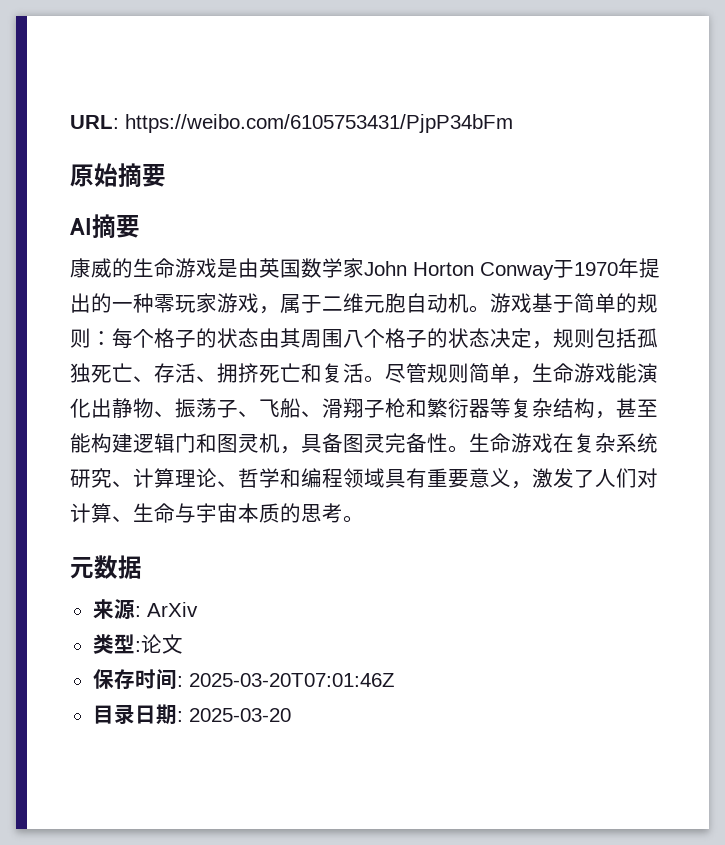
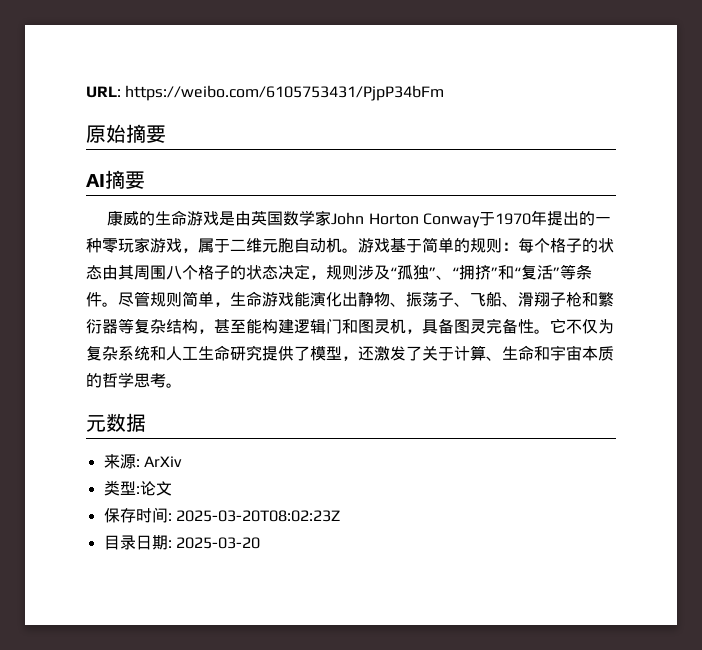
[595,328,658,348] [70,363,364,383] 包括孤独死亡、存活、拥挤死亡和复活 -> [358,264,592,280] [86,292,102,307] 涉及“孤独”、“拥挤”和“复活”等条件
[469,433,658,453] [70,468,658,489] 生命游戏在复杂系统研究、计算理论、哲学和编程领域具有重要意义，激发了人们对 -> [550,318,614,334] [86,345,454,361] 它不仅为复杂系统和人工生命研究提供了模型，还激发了关于
[175,503,196,523] 与 -> [534,346,550,361] 和
(301, 513) none -> [102,372,134,388] 哲学
[188,673,395,687] 2025-03-20T07:01:46Z -> [175,510,340,522] 2025-03-20T08:02:23Z

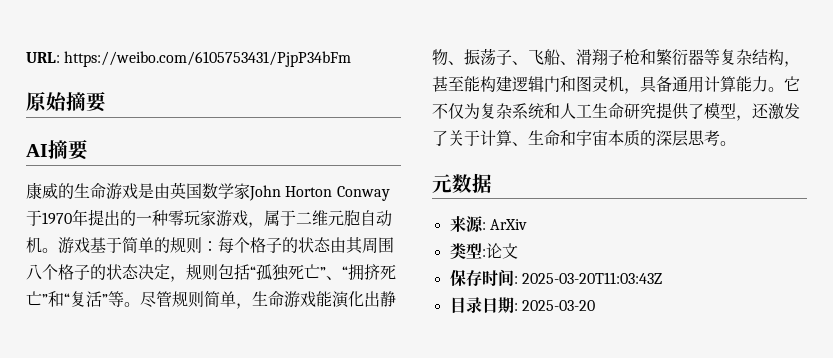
[358,265,390,280] 涉及 -> [218,264,250,280] 包括
(429, 272) none -> [288,264,320,280] 死亡
(491, 272) none -> [380,264,396,280] [26,291,42,306] 死亡
[576,264,592,280] [86,292,102,307] 条件 -> (124, 299) none
[454,318,534,334] 图灵完备性 -> [672,76,768,93] 通用计算能力
[102,372,134,388] 哲学 -> [656,130,688,147] 深层
[175,510,340,522] 2025-03-20T08:02:23Z -> [521,272,662,284] 2025-03-20T11:03:43Z

